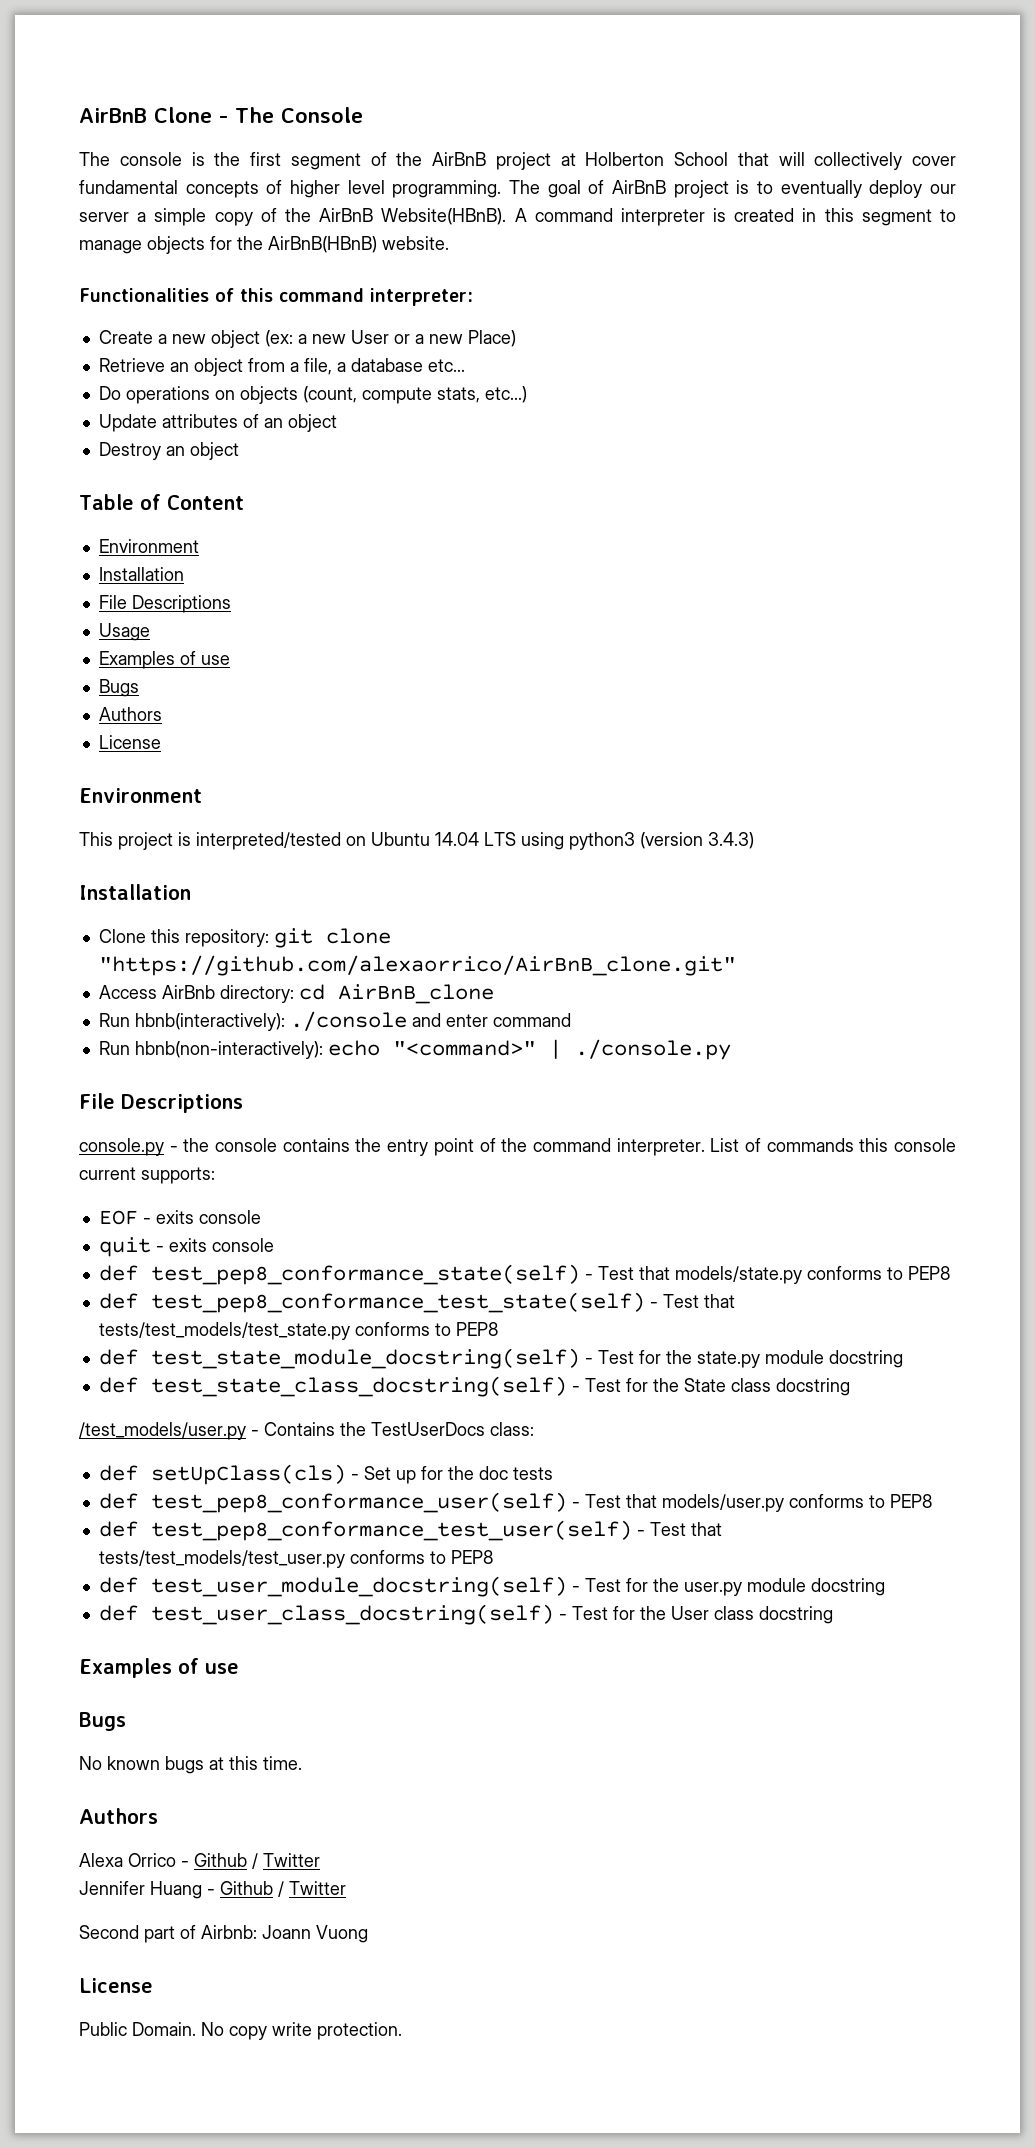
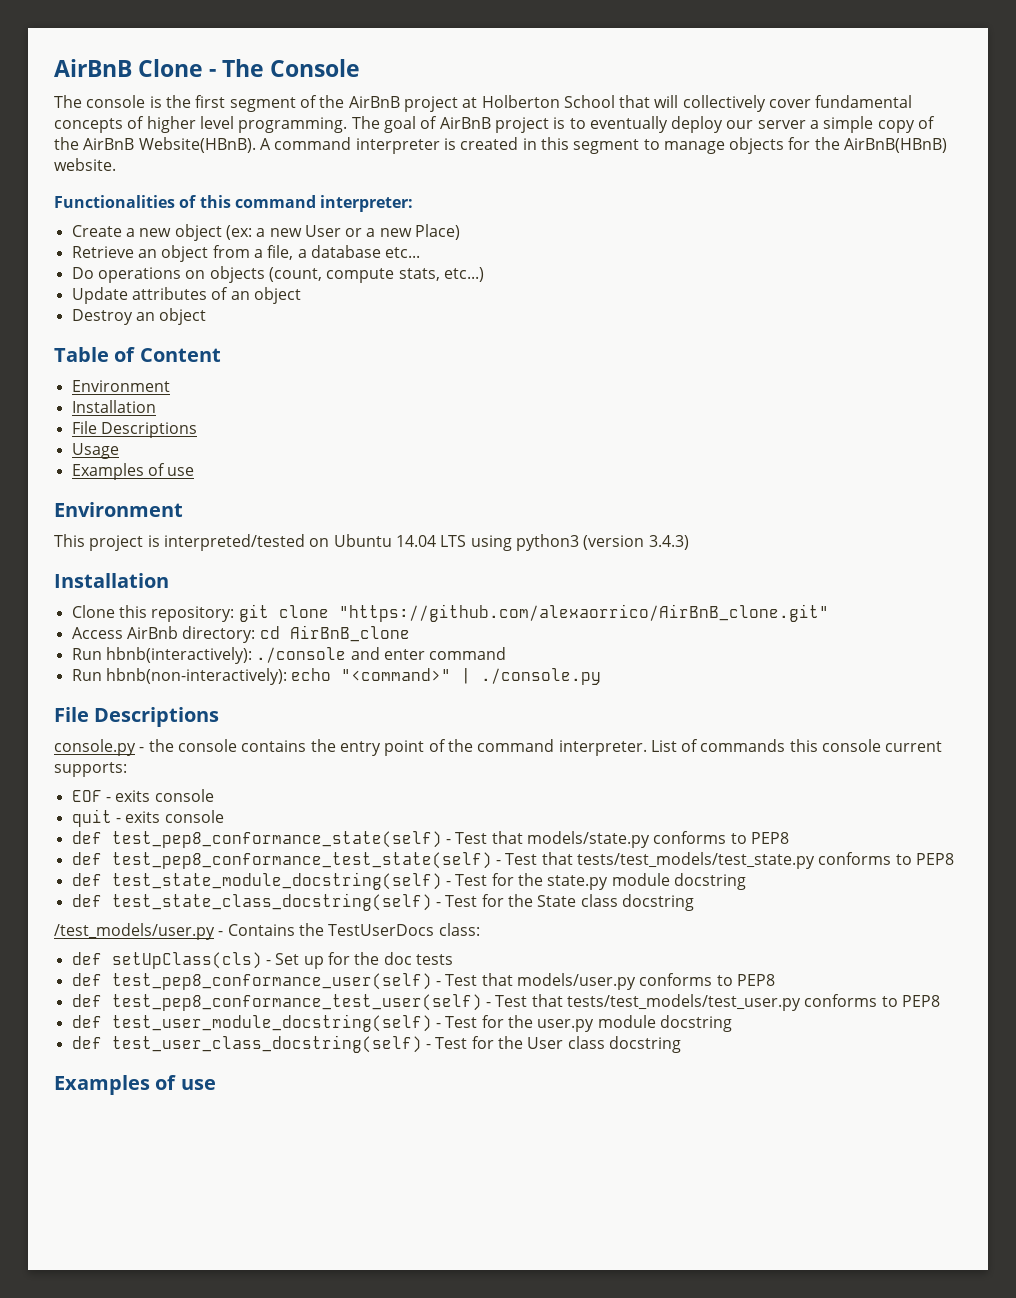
[98,679,139,697] [98,707,162,721] [98,735,161,749] // Bugs // Authors // License -> (195, 471) none
[79,1712,126,1731] [79,1756,302,1774] [79,1808,158,1824] [79,1853,320,1869] [79,1881,346,1899] [79,1925,368,1943] [79,1978,153,1993] [79,2022,402,2040] // Bugs // No known bugs at this time. // Authors // Alexa Orrico - Github / Twitter // Jennifer Huang - Github / Twitter // Second part of Airbnb: Joann Vuong // License // Public Domain. No copy write protection. -> (216, 1084) none

